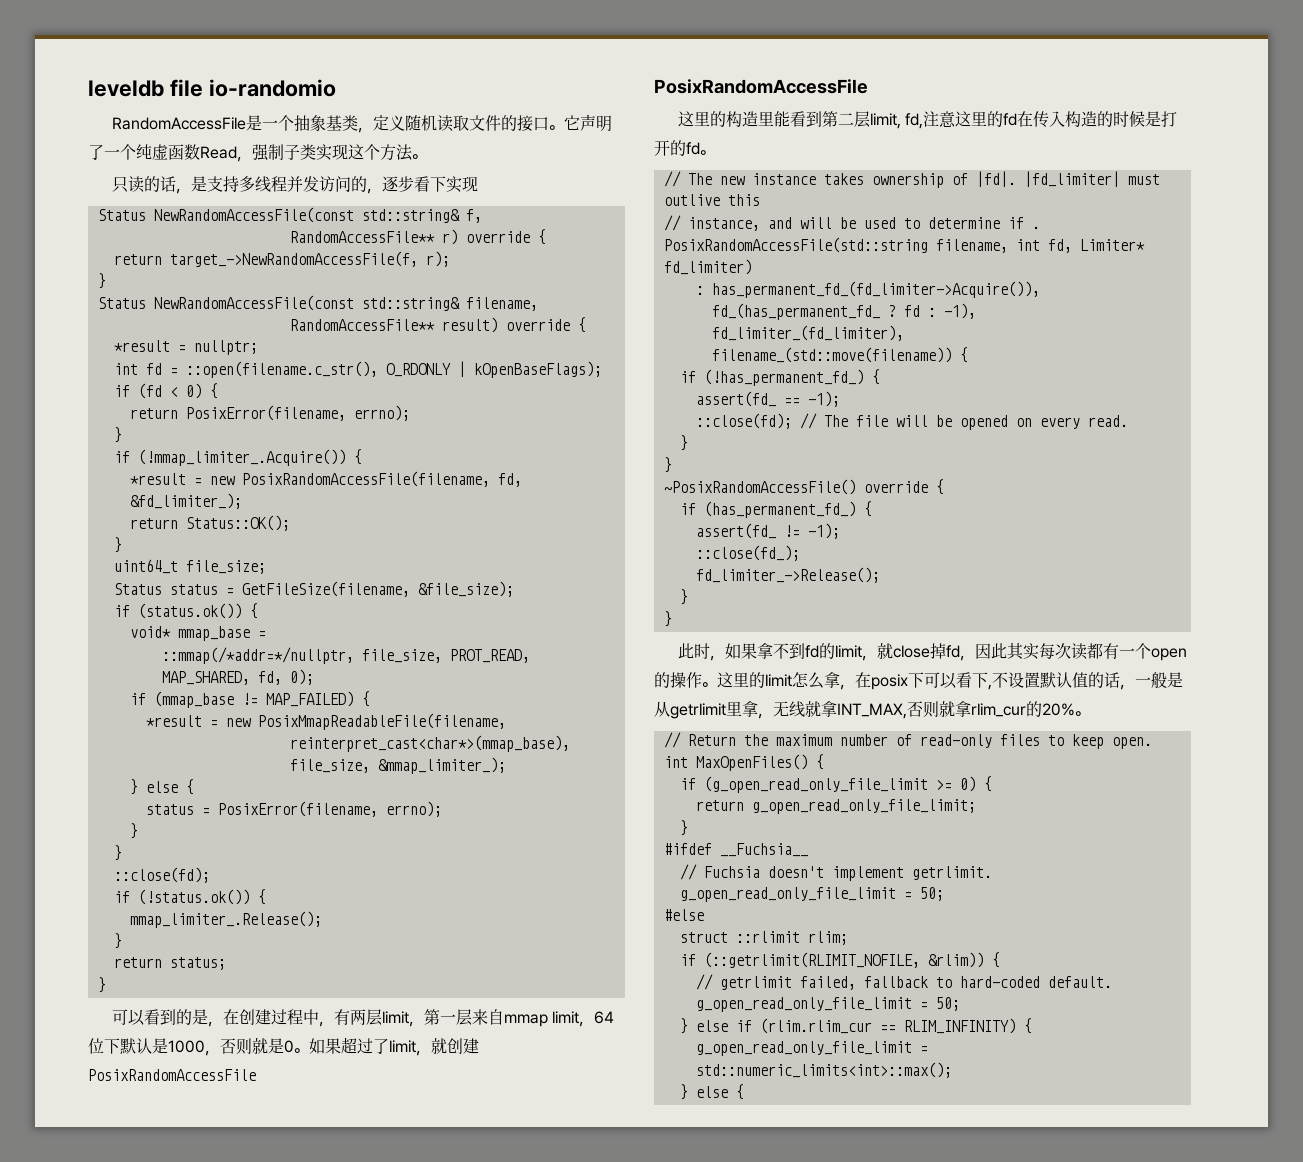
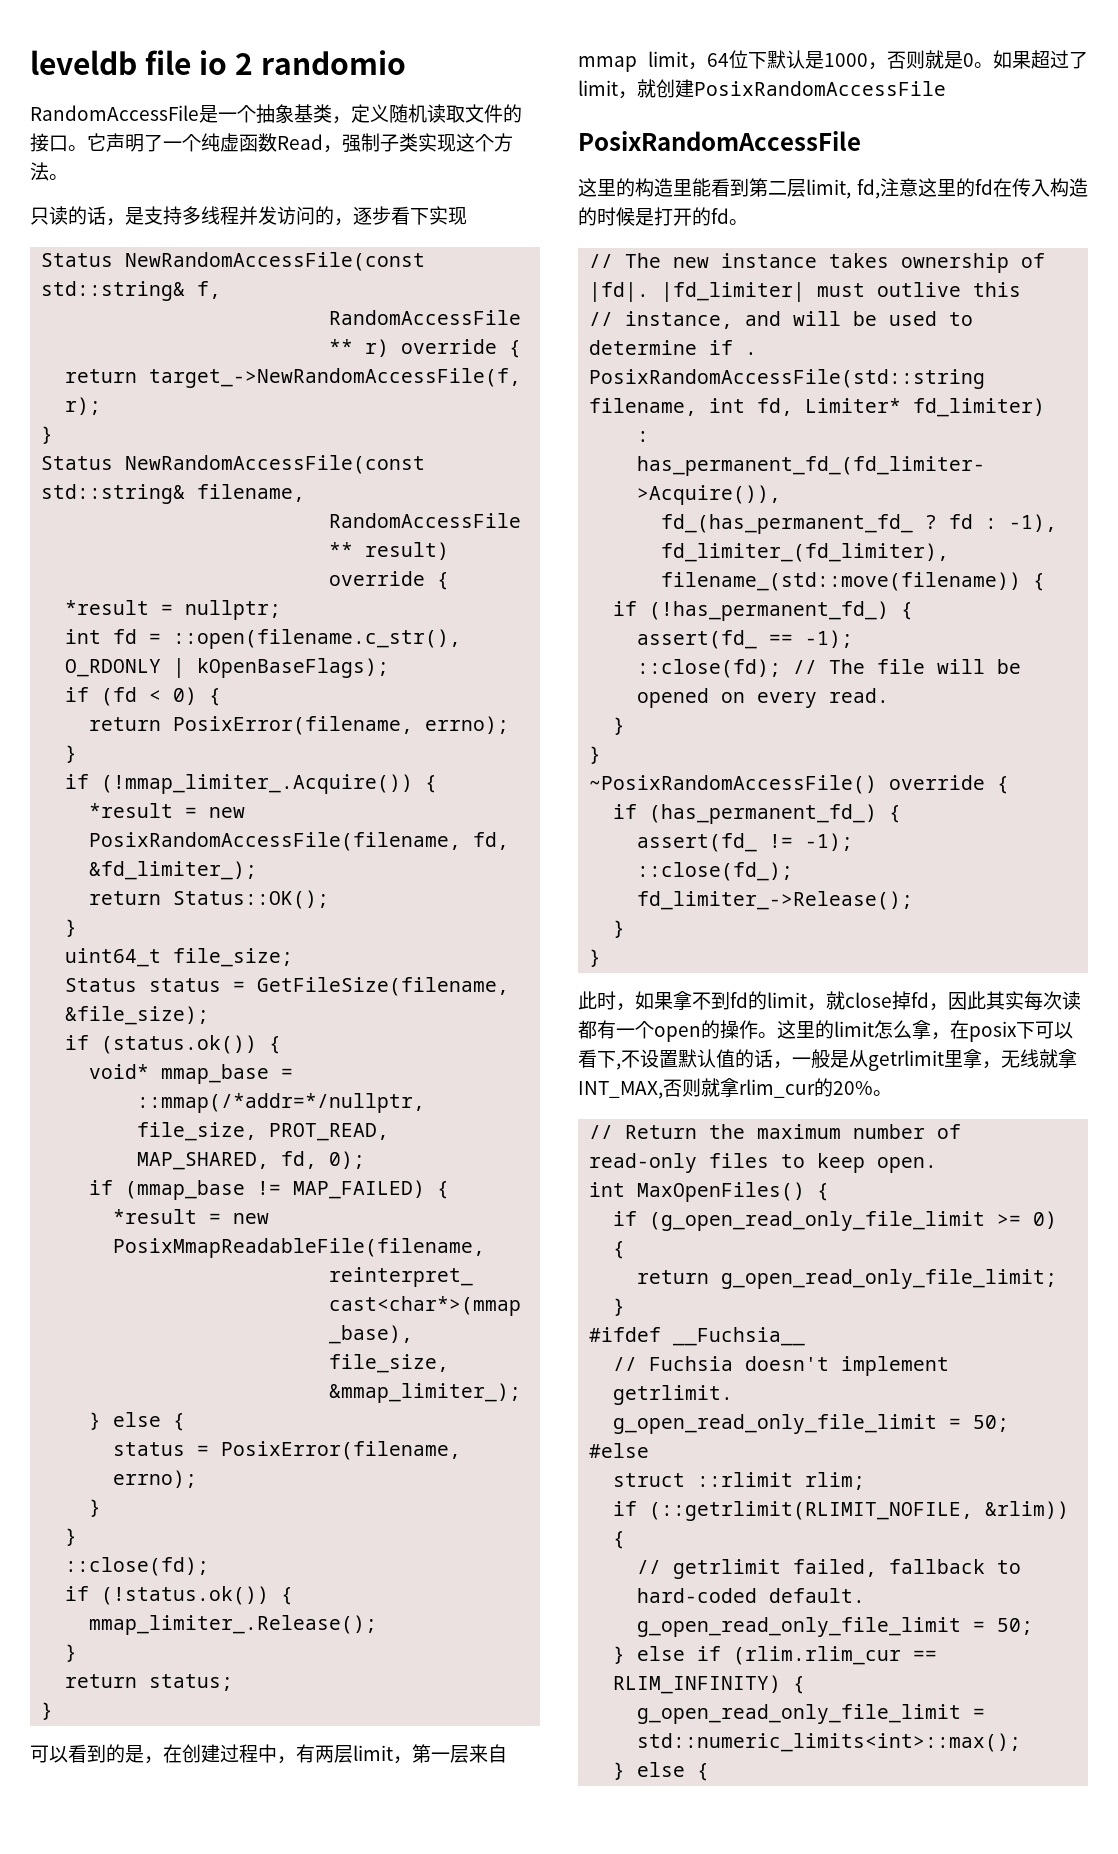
[208,79,336,97] io-randomio -> [199,50,407,75] io 2 randomio

